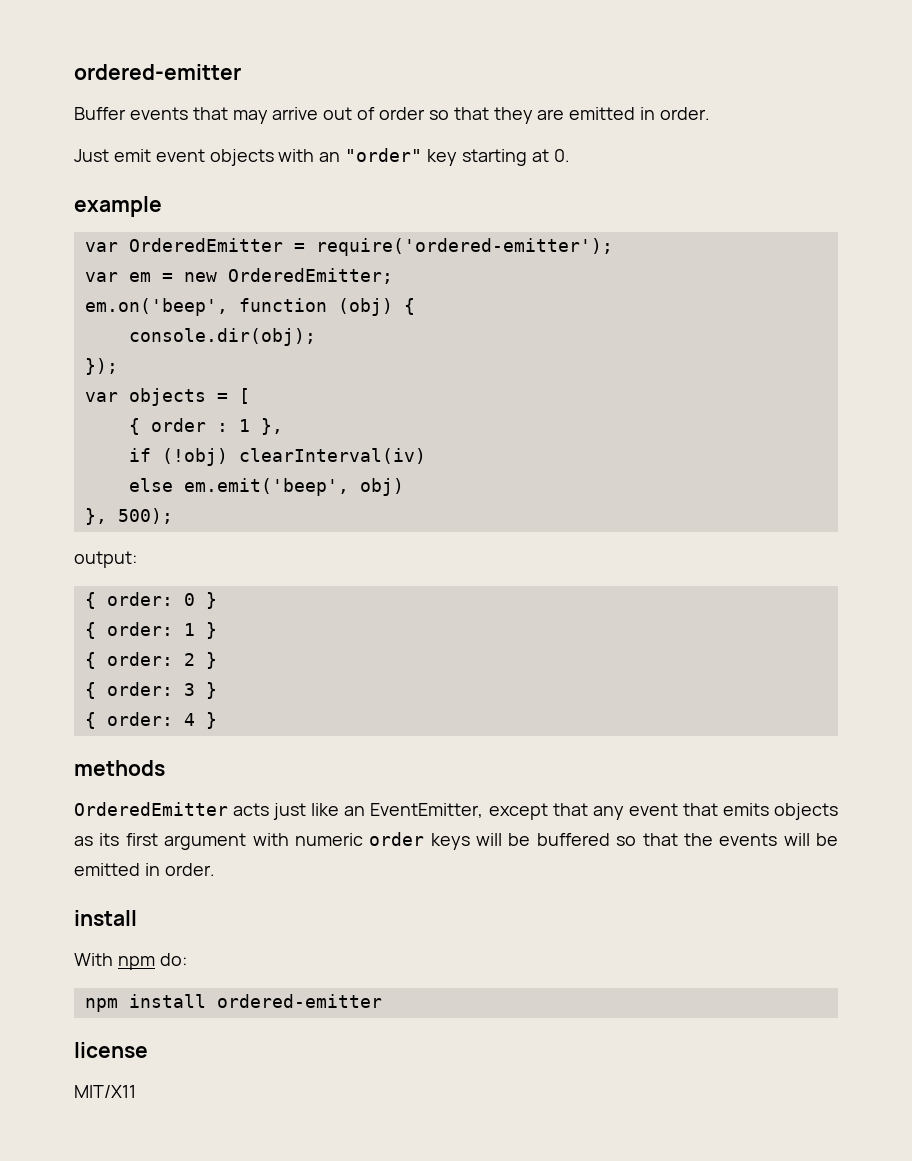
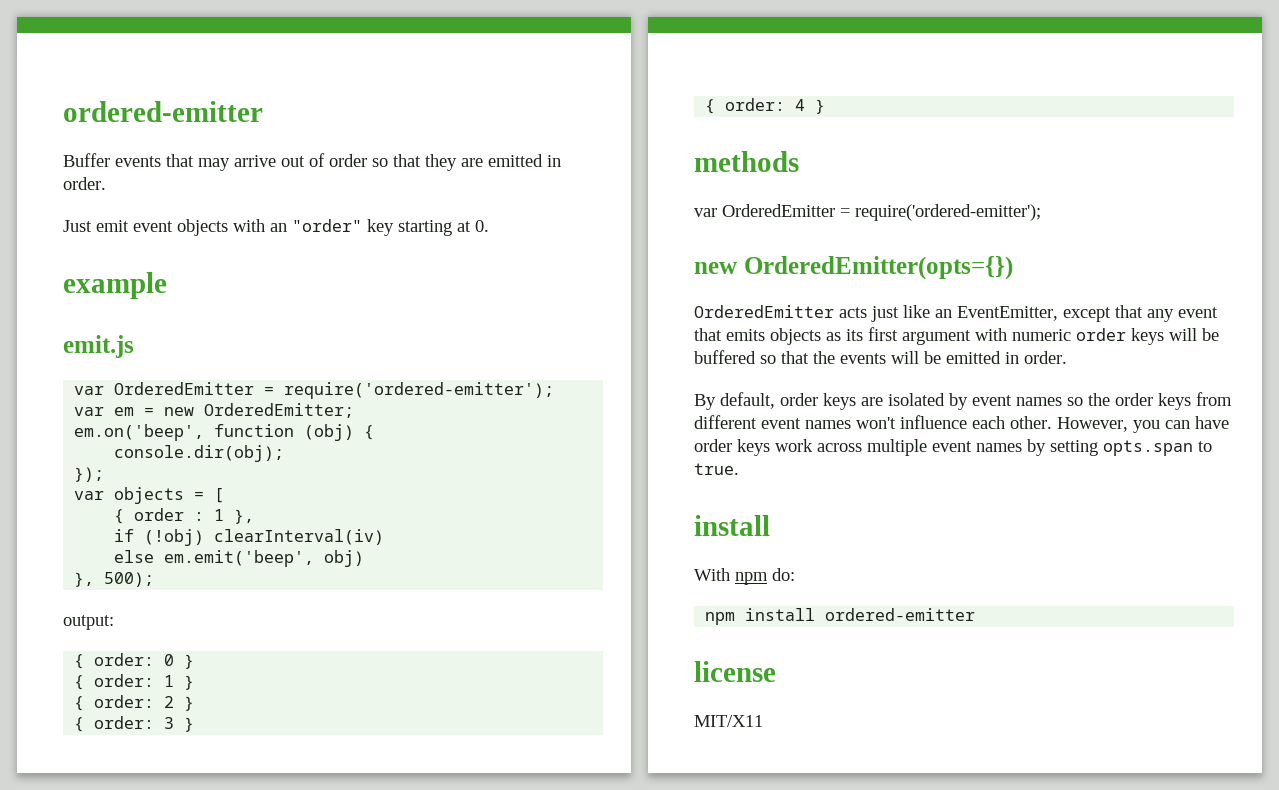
(162, 206) none -> [63,335,134,358] // emit.js
(165, 768) none -> [694,204,1041,221] [694,256,1013,280] // var OrderedEmitter = require('ordered-emitter'); // new OrderedEmitter(opts={})
(215, 869) none -> [694,392,1232,410] [694,415,1229,433] [694,439,1212,456] [694,463,739,475] // By default, order keys are isolated by event names so the order keys from different event names won't influence each other. However, you can have order keys work across multiple event names by setting opts.span to true.

